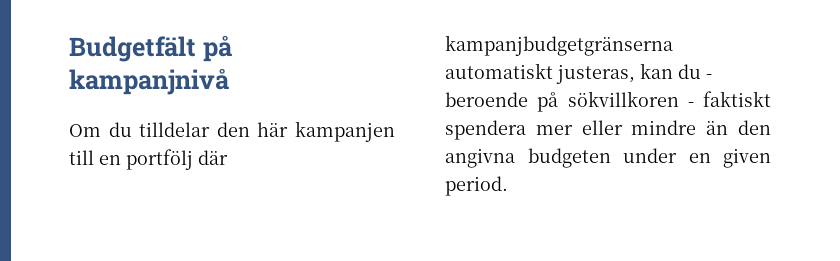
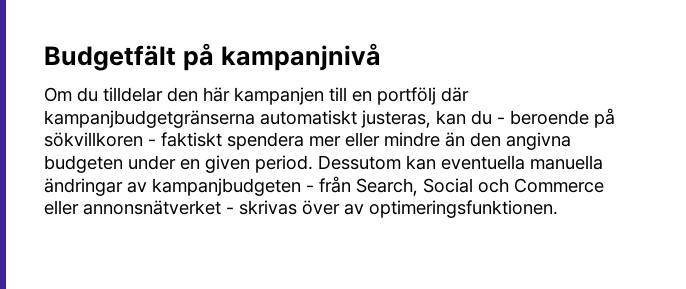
(508, 186) none -> [318,155,603,170] [44,176,604,196] [44,200,558,218] Dessutom kan eventuella manuella ändringar av kampanjbudgeten - från Search, Social och Commerce eller annonsnätverket - skrivas över av optimeringsfunktionen.

